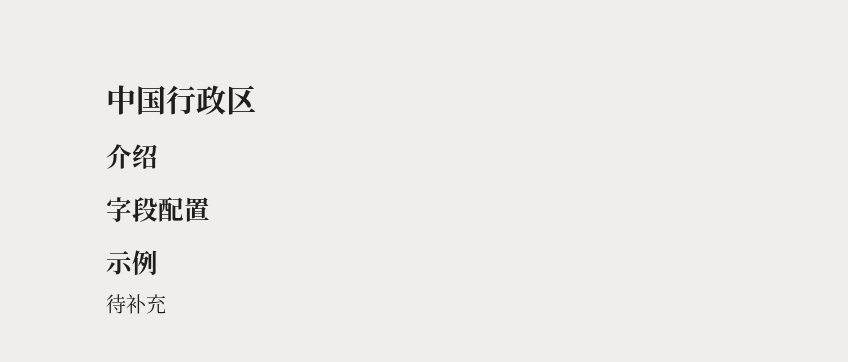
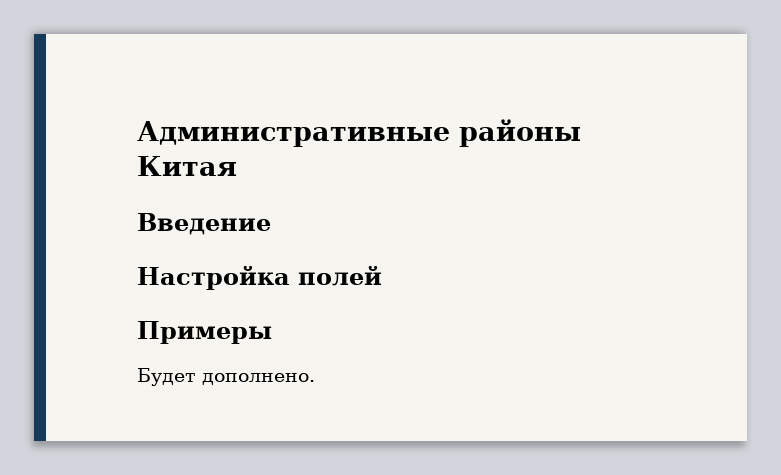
[106,85,256,115] [106,144,158,169] [106,197,210,222] [106,250,158,275] [106,294,166,314] 中国行政区 // 介绍 // 字段配置 // 示例 // 待补充 -> [137,119,581,147] [137,156,237,176] [137,213,271,235] [137,265,382,290] [137,321,272,344] [137,368,315,386] Административные районы Китая // Введение // Настройка полей // Примеры // Будет дополнено.

